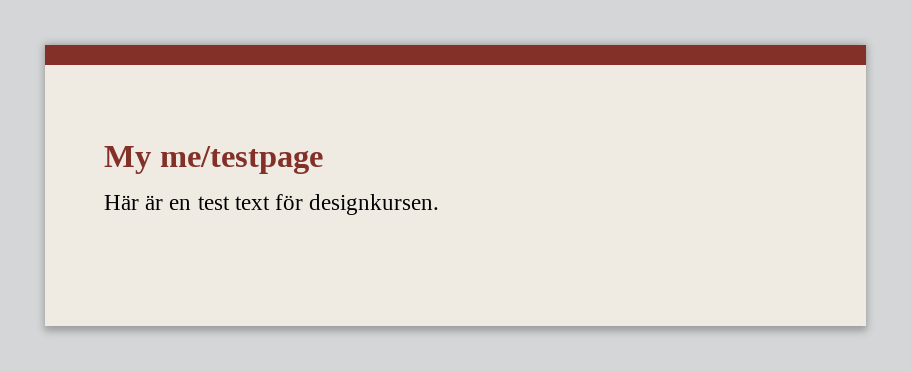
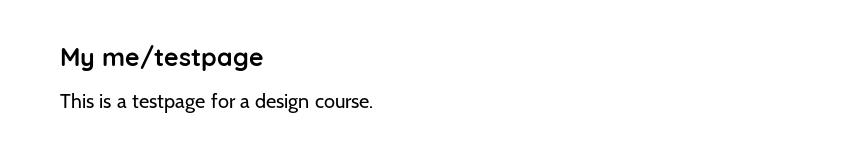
[104,194,440,215] Här är en test text för designkursen. -> [60,93,373,113] This is a testpage for a design course.

